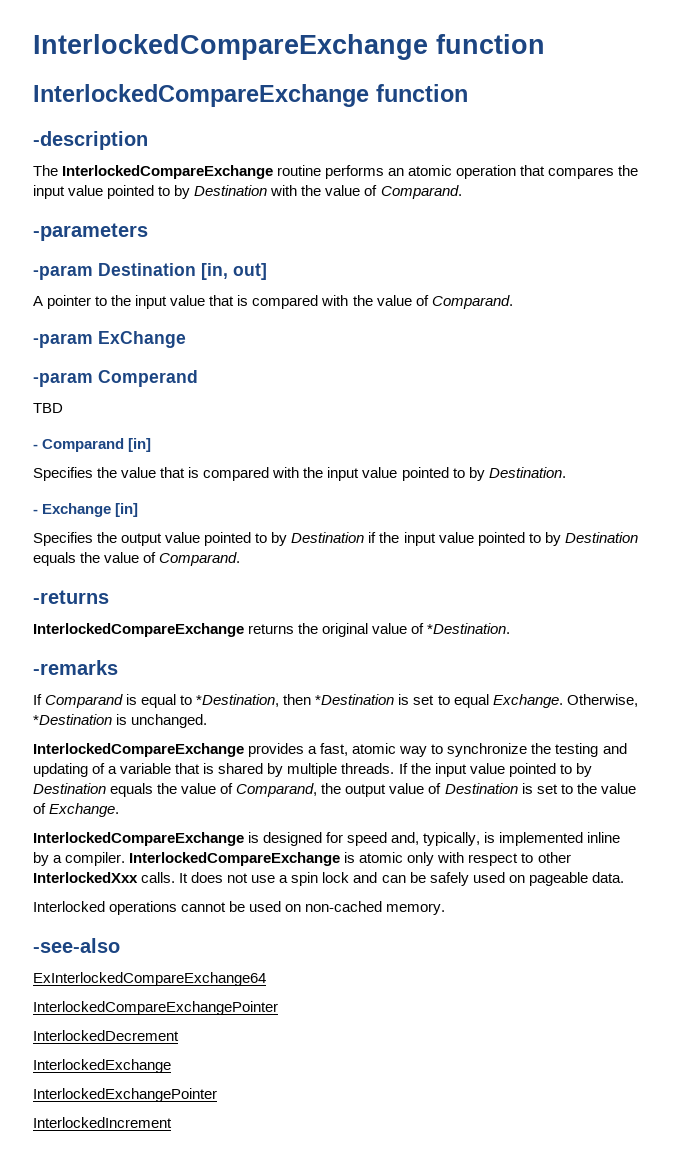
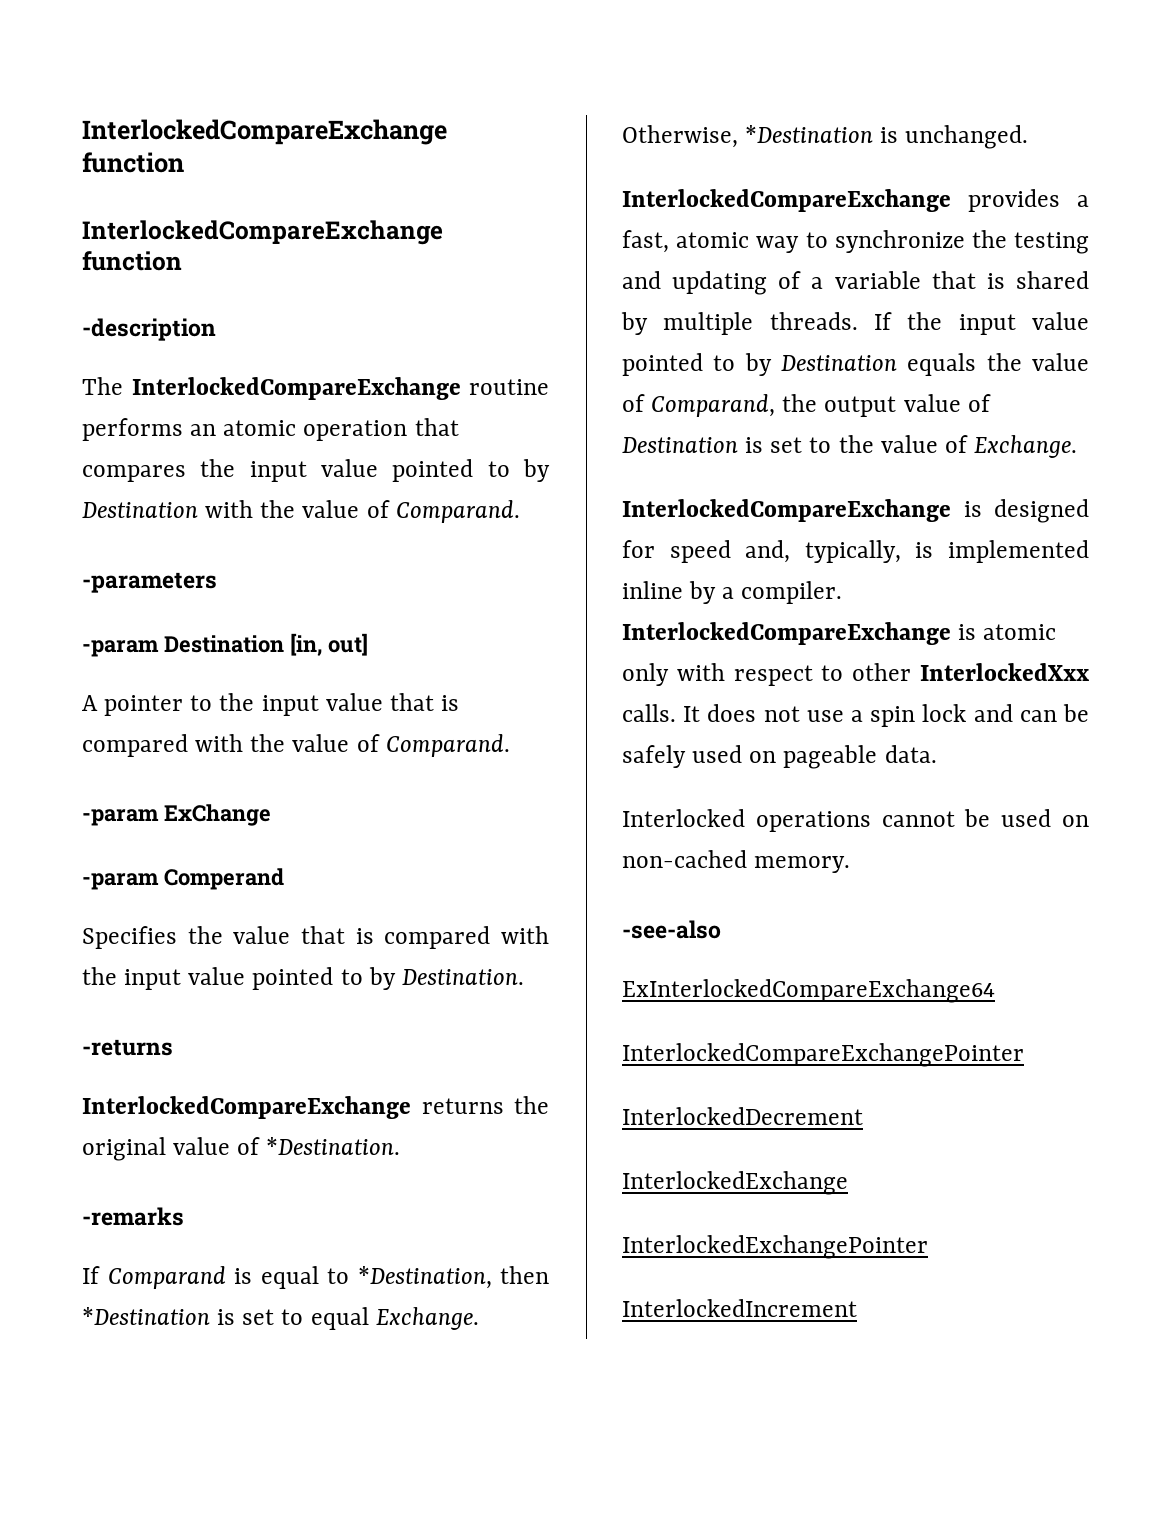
[33,403,63,413] [33,438,152,452] // TBD // - Comparand [in] -> (284, 879) none
[33,503,139,517] [33,532,638,546] [33,552,241,566] // - Exchange [in] // Specifies the output value pointed to by Destination if the input value pointed to by Destination equals the value of Comparand. -> (524, 977) none

